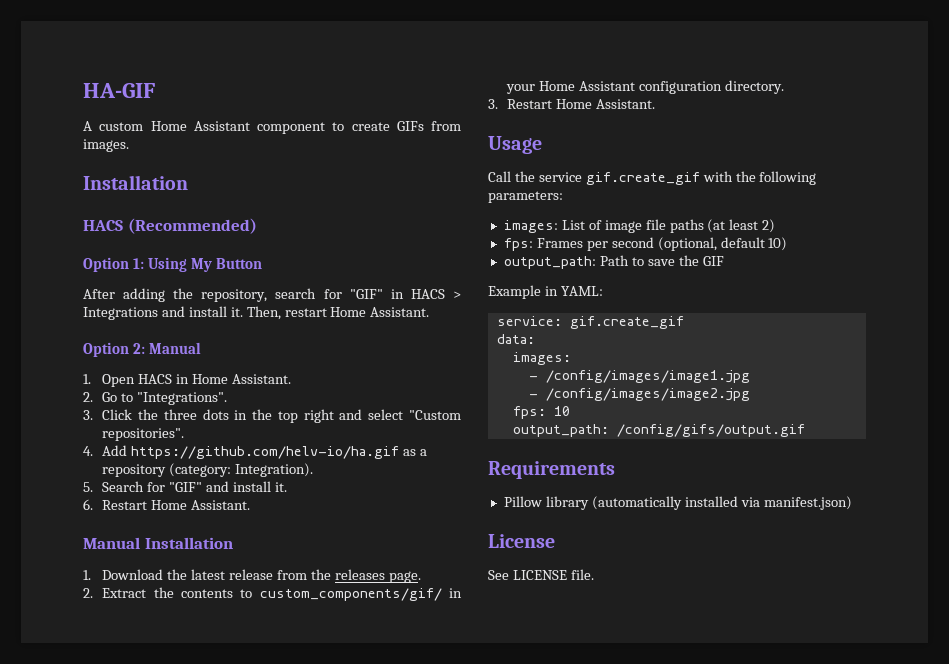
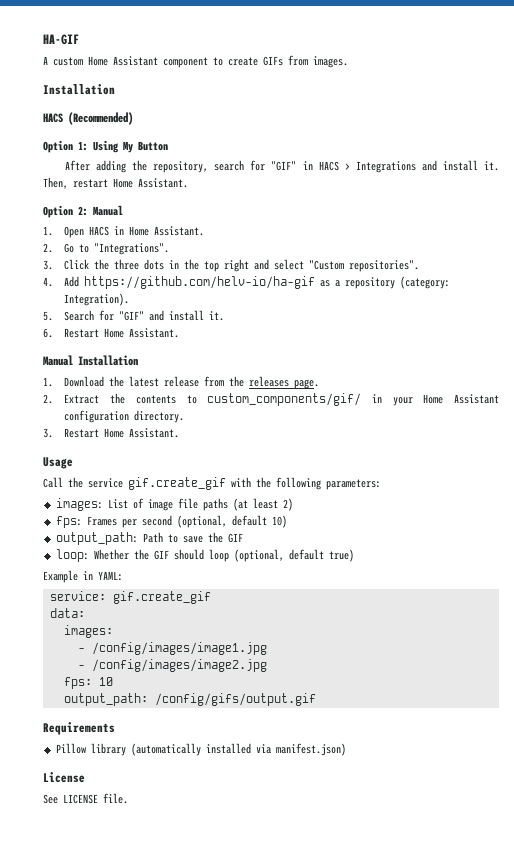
[131,446,400,459] https://github.com/helv-io/ha.gif -> [84,276,316,289] https://github.com/helv-io/ha-gif
(724, 261) none -> [55,549,354,562] // loop: Whether the GIF should loop (optional, default true)

